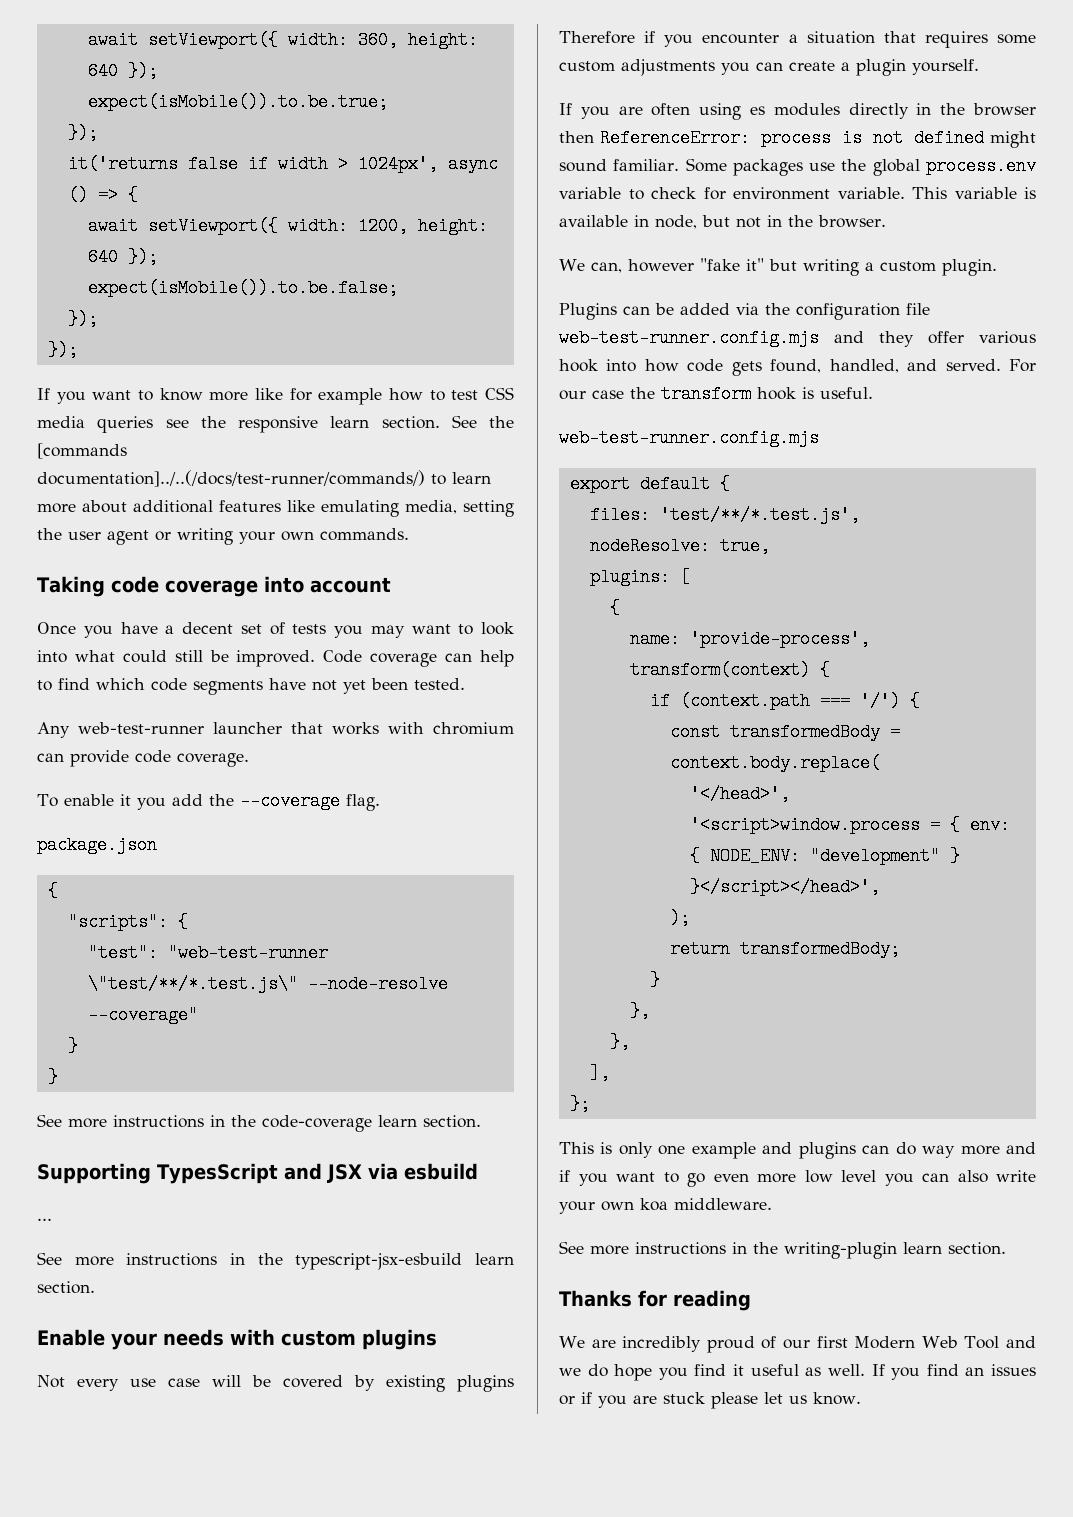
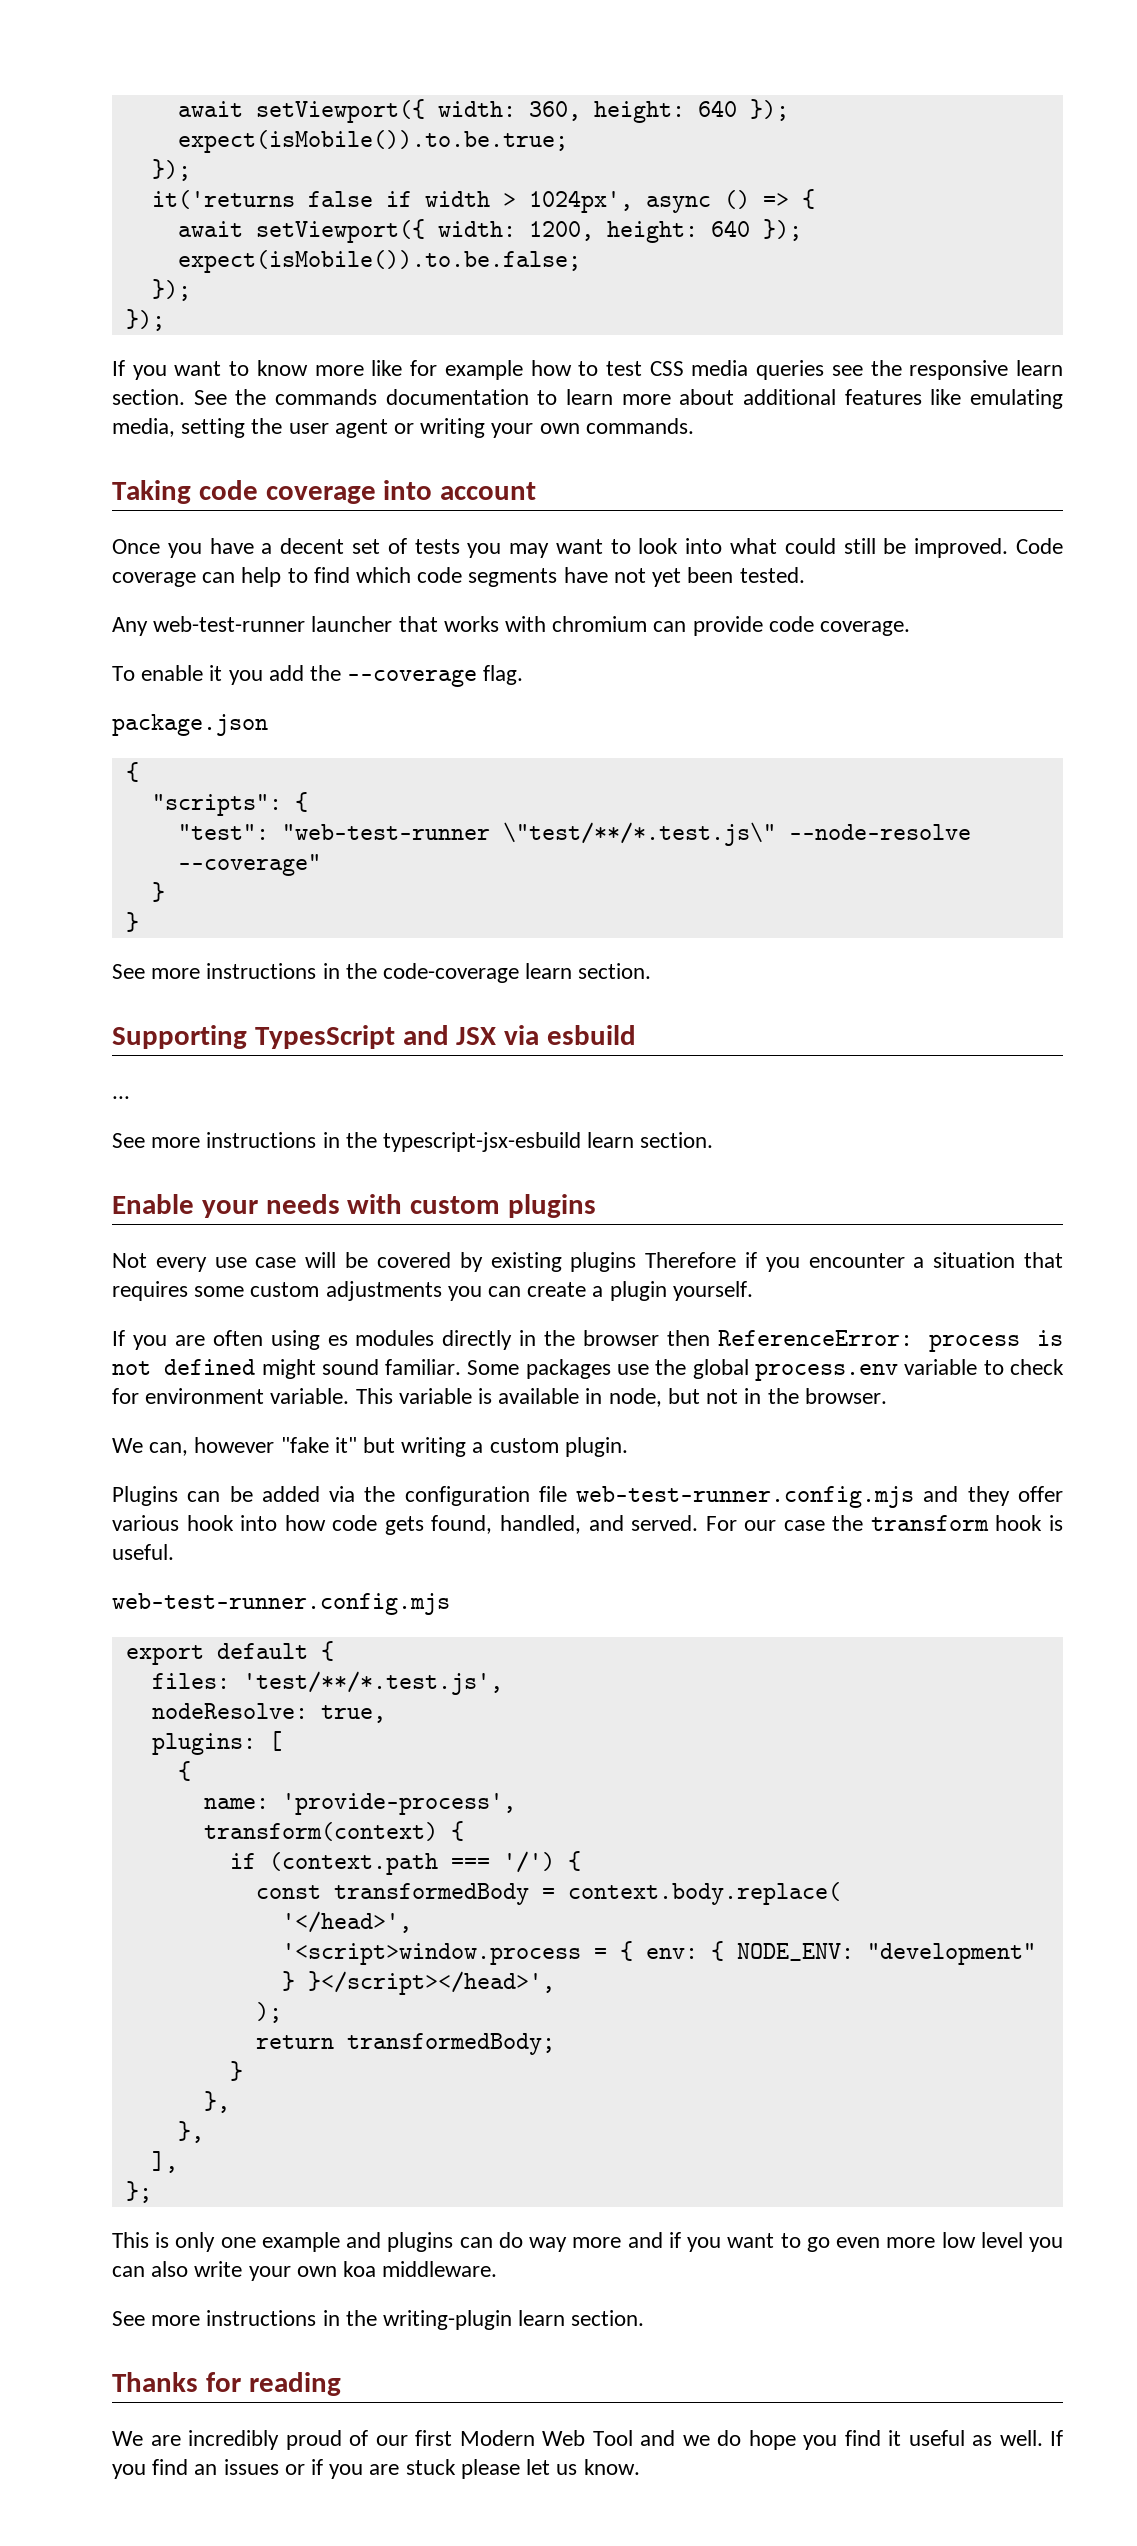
[37,443,127,459] [37,470,425,487] [commands documentation]../..(/docs/test-runner/commands/) -> [275,389,529,405] commands documentation

